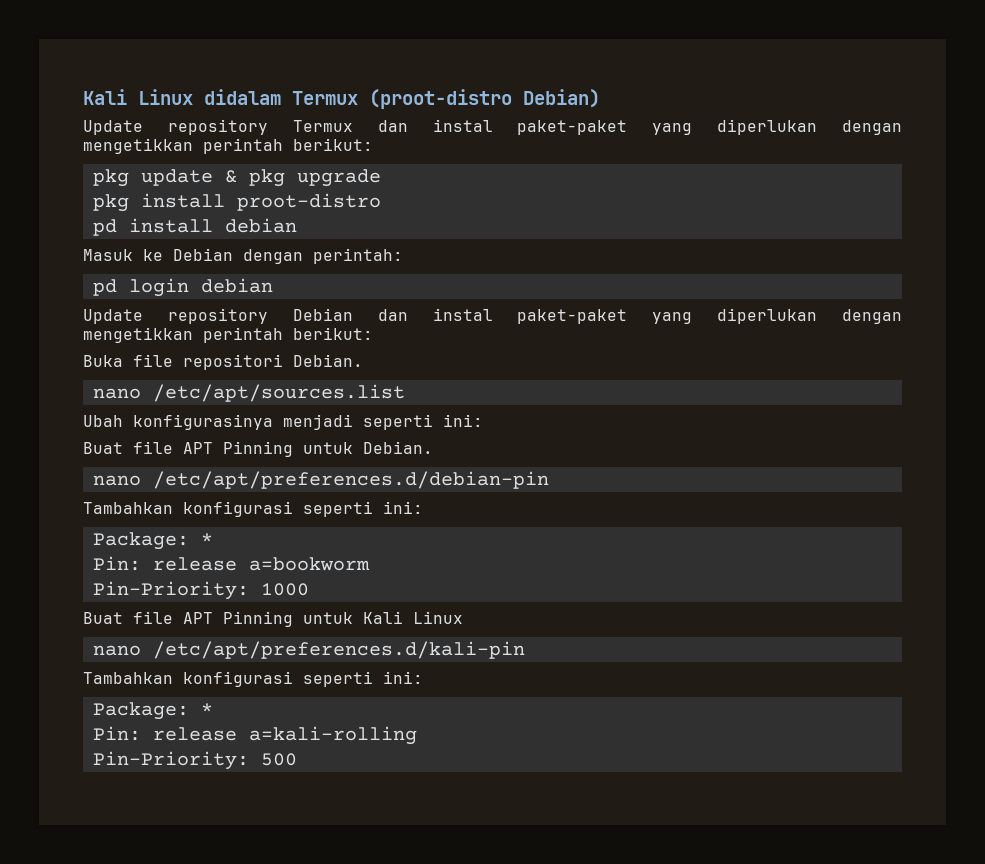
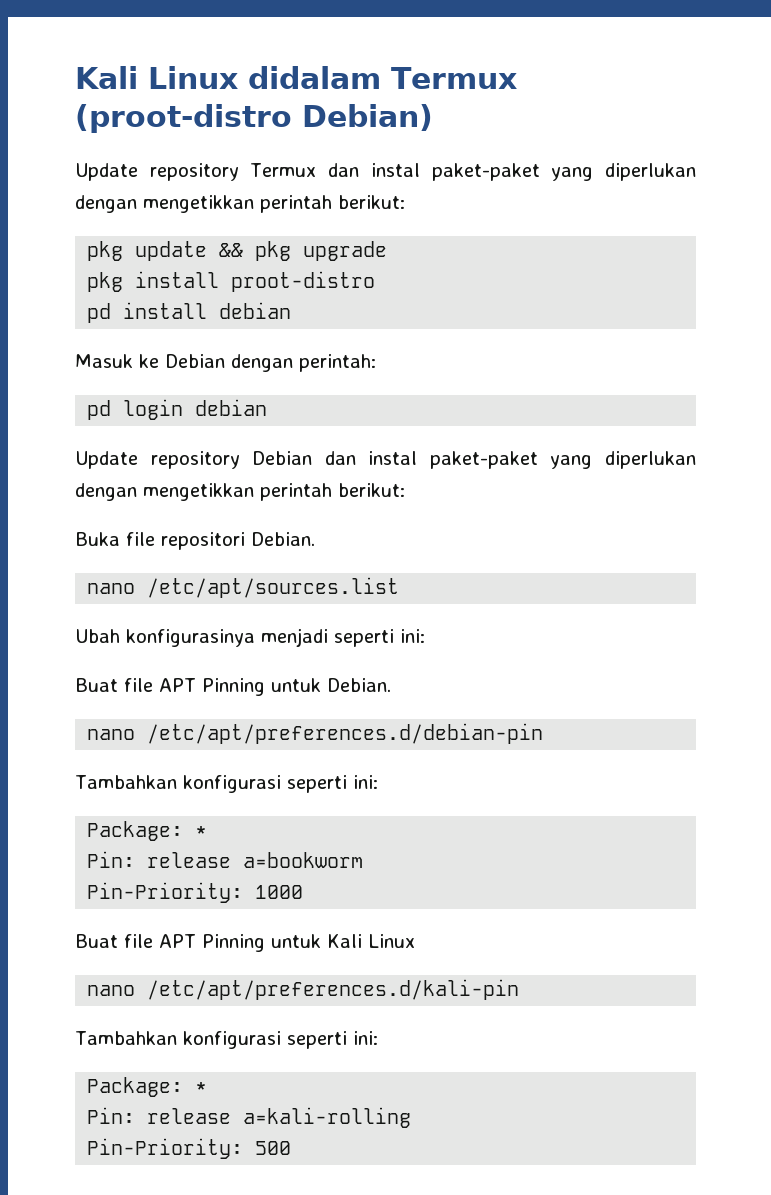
[224,170,237,183] & -> [219,243,244,257] &&

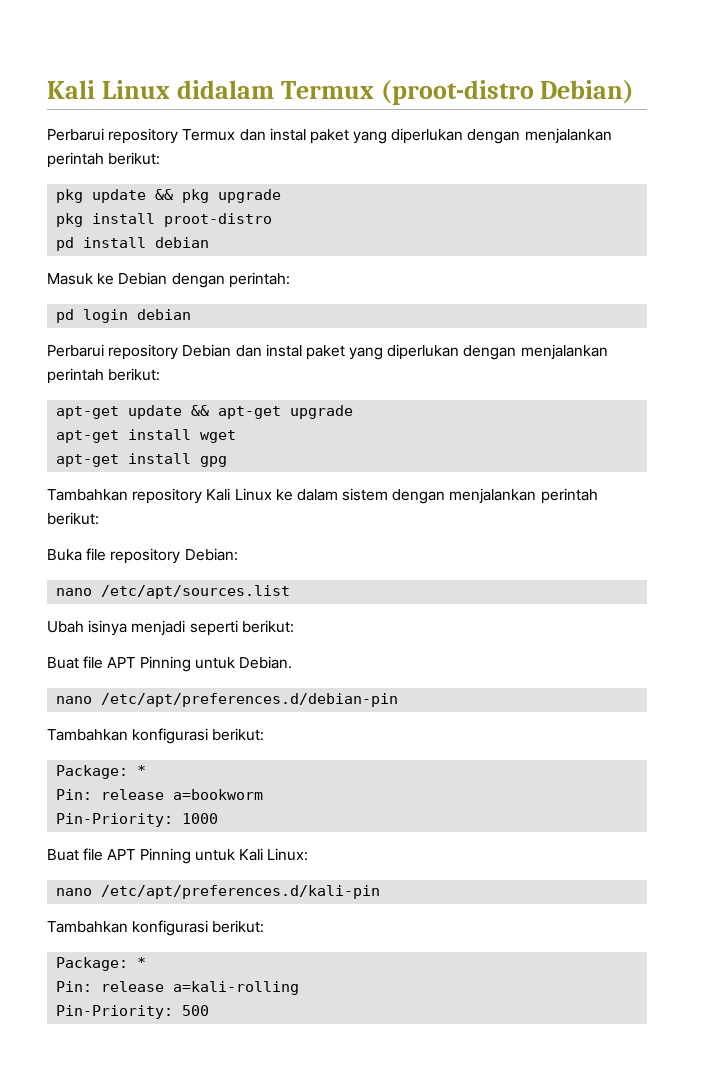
[75,163,138,181] Update -> [47,128,104,141] Perbarui
[431,163,696,181] [75,195,254,213] paket-paket yang diperlukan dengan mengetikkan -> [309,128,612,144] paket yang diperlukan dengan menjalankan
[75,451,138,469] Update -> [47,344,104,357] Perbarui
[429,451,696,469] [75,483,254,501] paket-paket yang diperlukan dengan mengetikkan -> [305,344,608,360] [47,368,161,384] [56,405,354,419] [56,429,237,443] [56,453,228,467] [47,488,537,504] paket yang diperlukan dengan menjalankan perintah berikut: // apt-get update && apt-get upgrade // apt-get install wget // apt-get install gpg // Tambahkan repository Kali Linux ke dalam sistem dengan menjalankan
[161,532,315,550] repositori Debian. -> [110,548,238,564] repository Debian:
[126,629,255,647] konfigurasinya -> [88,620,128,636] isinya
[400,629,425,643] ini: -> [241,620,294,633] berikut:
[286,775,378,793] seperti ini: -> [212,728,265,741] berikut:
[368,934,415,948] Linux -> [267,848,309,861] Linux:
[286,1031,378,1049] seperti ini: -> [212,920,265,933] berikut:

